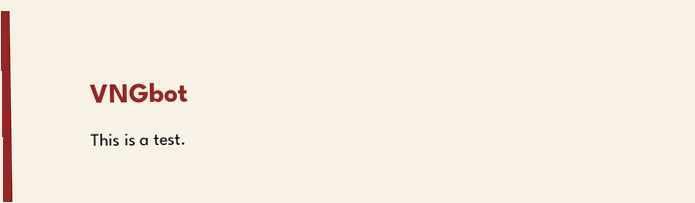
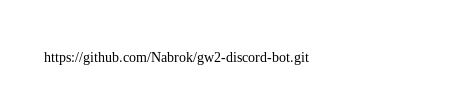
[89,82,188,104] [90,132,187,147] VNGbot // This is a test. -> [44,52,309,65] https://github.com/Nabrok/gw2-discord-bot.git

